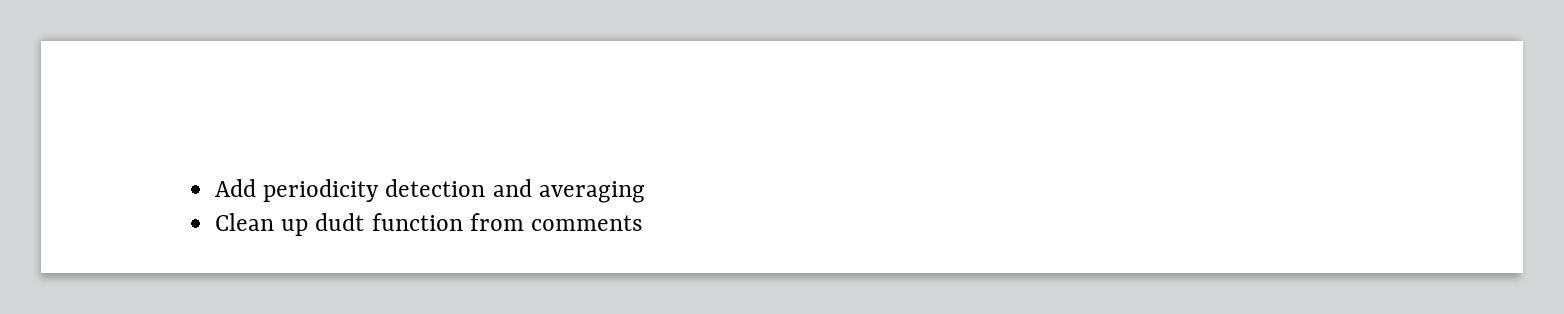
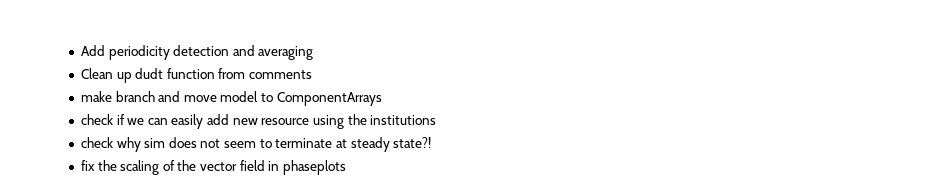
(643, 223) none -> [80,91,382,106] [80,114,437,129] [80,137,432,152] [80,160,347,175] // make branch and move model to ComponentArrays // check if we can easily add new resource using the institutions // check why sim does not seem to terminate at steady state?! // fix the scaling of the vector field in phaseplots

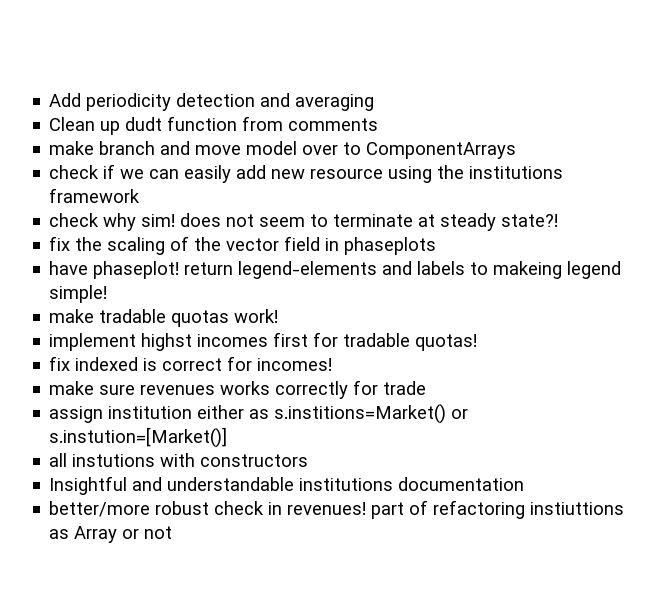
(259, 96) none -> [302,145,339,155] over
(437, 120) none -> [49,188,141,203] framework
[144,138,166,148] sim -> [141,214,176,227] sim!
(347, 167) none -> [49,261,622,279] [49,285,108,303] [49,309,279,327] [49,332,478,351] [49,356,333,371] [49,380,427,399] [49,404,469,424] [49,427,228,448] [49,453,309,467] [49,476,525,495] [49,500,625,519] [49,526,173,543] // have phaseplot! return legend-elements and labels to makeing legend simple! // make tradable quotas work! // implement highst incomes first for tradable quotas! // fix indexed is correct for incomes! // make sure revenues works correctly for trade // assign institution either as s.institions=Market() or s.instution=[Market()] // all instutions with constructors // Insightful and understandable institutions documentation // better/more robust check in revenues! part of refactoring instiuttions as Array or not

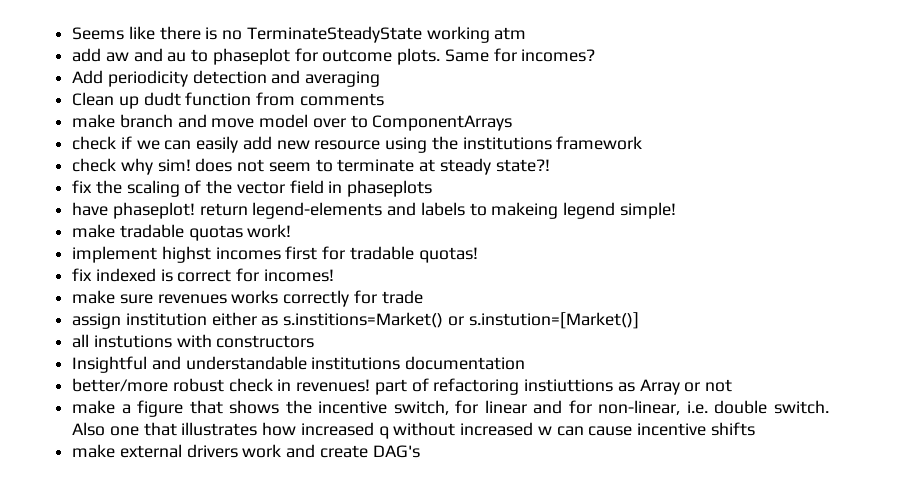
(49, 100) none -> [72,26,527,43] [72,48,596,65] Seems like there is no TerminateSteadyState working atm // add aw and au to phaseplot for outcome plots. Same for incomes? //
(173, 532) none -> [72,400,829,417] [72,422,755,439] [72,444,420,458] // make a figure that shows the incentive switch, for linear and for non-linear, i.e. double switch. Also one that illustrates how increased q without increased w can cause incentive shifts // make external drivers work and create DAG's

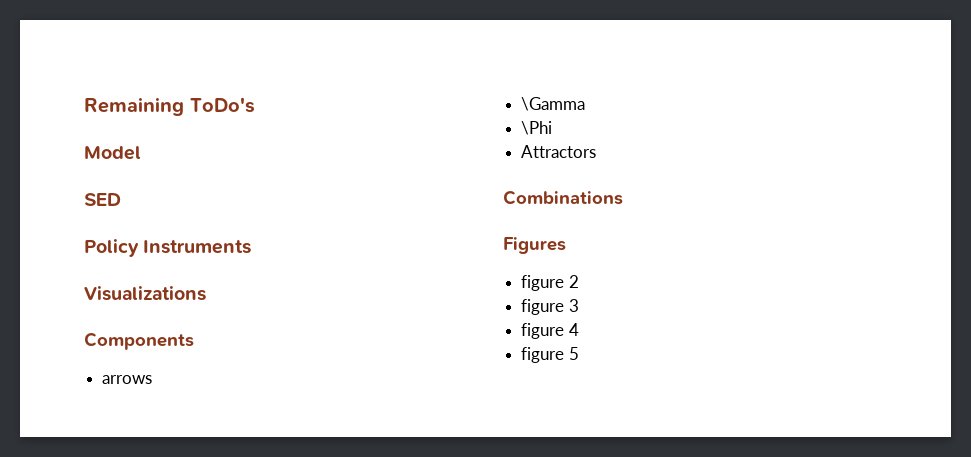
[72,26,527,43] [72,48,596,65] [72,70,381,87] [72,92,384,109] [72,114,513,131] [72,136,643,153] [72,158,550,175] [72,180,433,197] [72,202,676,219] [72,224,292,241] [72,246,478,263] [72,268,334,282] [72,290,423,307] [72,312,639,329] [72,334,315,348] [72,356,526,373] [72,378,732,395] [72,400,829,417] [72,422,755,439] [72,444,420,458] Seems like there is no TerminateSteadyState working atm // add aw and au to phaseplot for outcome plots. Same for incomes? // Add periodicity detection and averaging // Clean up dudt function from comments // make branch and move model over to ComponentArrays // check if we can easily add new resource using the institutions framework // check why sim! does not seem to terminate at steady state?! // fix the scaling of the vector field in phaseplots // have phaseplot! return legend-elements and labels to makeing legend simple! // make tradable quotas work! // implement highst incomes first for tradable quotas! // fix indexed is correct for incomes! // make sure revenues works correctly for trade // assign institution either as s.institions=Market() or s.instution=[Market()] // all instutions with constructors // Insightful and understandable institutions documentation // better/more robust check in revenues! part of refactoring instiuttions as Array or not // make a figure that shows the incentive switch, for linear and for non-linear, i.e. double switch. Also one that illustrates how increased q without increased w can cause incentive shifts // make external drivers work and create DAG's -> [84,97,255,116] [84,146,141,160] [84,193,121,206] [84,239,252,257] [84,286,206,301] [84,332,194,350] [102,375,153,384] [521,97,586,111] [521,121,553,135] [521,145,597,158] [503,190,623,205] [503,237,566,254] [521,275,579,291] [521,299,579,315] [521,323,579,339] [521,347,579,363] Remaining ToDo's // Model // SED // Policy Instruments // Visualizations // Components // arrows // \Gamma // \Phi // Attractors // Combinations // Figures // figure 2 // figure 3 // figure 4 // figure 5

